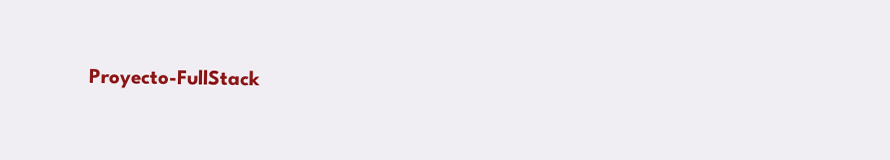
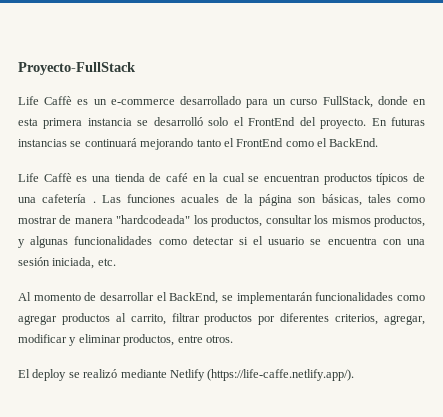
(261, 79) none -> [18,96,427,108] [18,117,425,129] [18,138,379,150] [18,173,426,185] [18,194,425,206] [18,215,426,227] [18,236,426,248] [18,257,116,269] [18,292,425,304] [18,313,426,325] [18,334,233,346] [18,369,355,381] // Life Caffè es un e-commerce desarrollado para un curso FullStack, donde en esta primera instancia se desarrolló solo el FrontEnd del proyecto. En futuras instancias se continuará mejorando tanto el FrontEnd como el BackEnd. // Life Caffè es una tienda de café en la cual se encuentran productos típicos de una cafetería . Las funciones acuales de la página son básicas, tales como mostrar de manera "hardcodeada" los productos, consultar los mismos productos, y algunas funcionalidades como detectar si el usuario se encuentra con una sesión iniciada, etc. // Al momento de desarrollar el BackEnd, se implementarán funcionalidades como agregar productos al carrito, filtrar productos por diferentes criterios, agregar, modificar y eliminar productos, entre otros. // El deploy se realizó mediante Netlify (https://life-caffe.netlify.app/).

